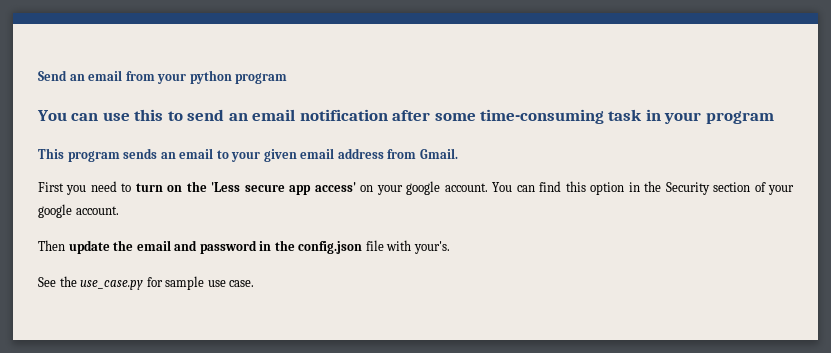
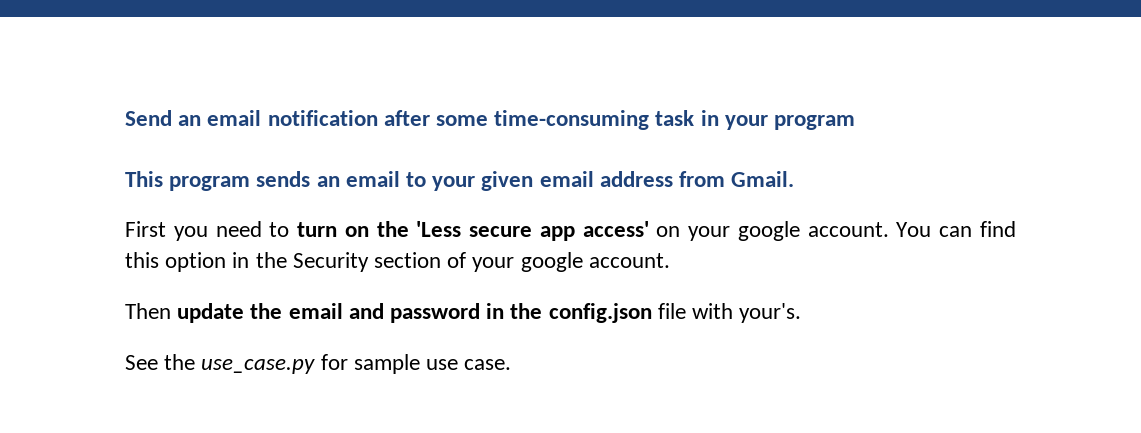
[125,70,288,84] [37,109,296,121] from your python program // You can use this to send an email -> (262, 118) none

